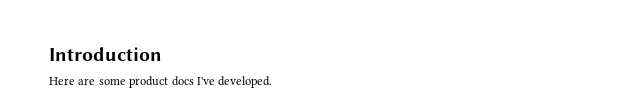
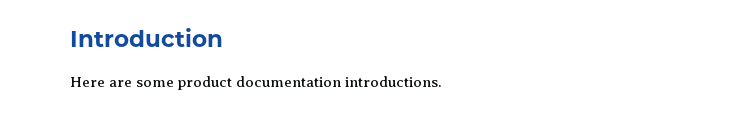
[171,76,273,88] docs I've developed. -> [236,76,443,87] documentation introductions.

